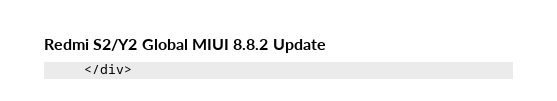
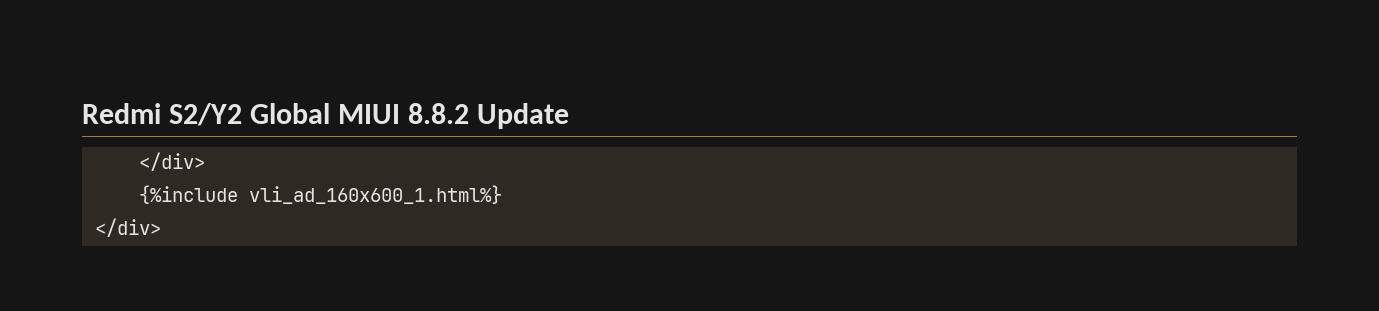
(132, 69) none -> [138,185,502,204] [94,218,161,237] // {%include vli_ad_160x600_1.html%} // </div>

